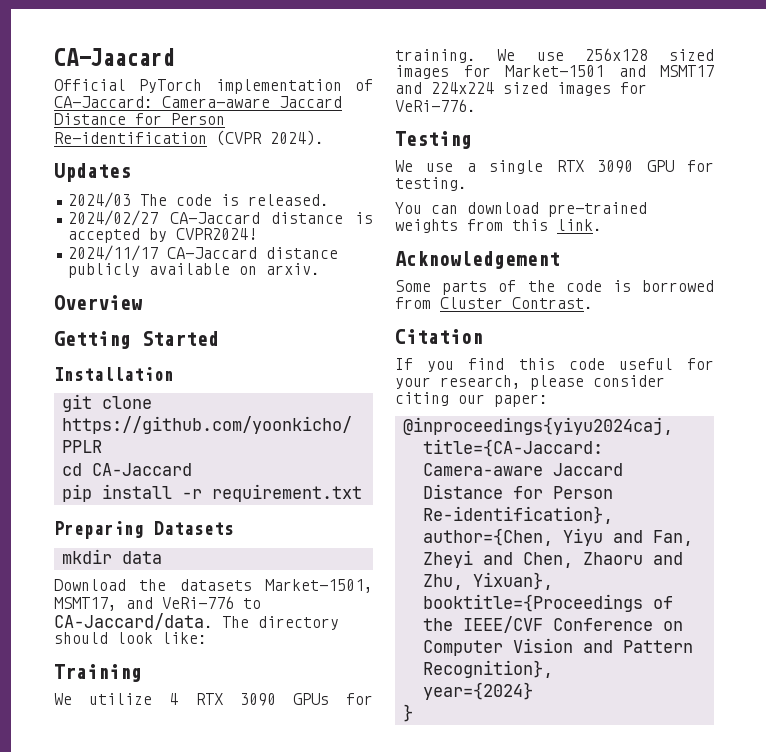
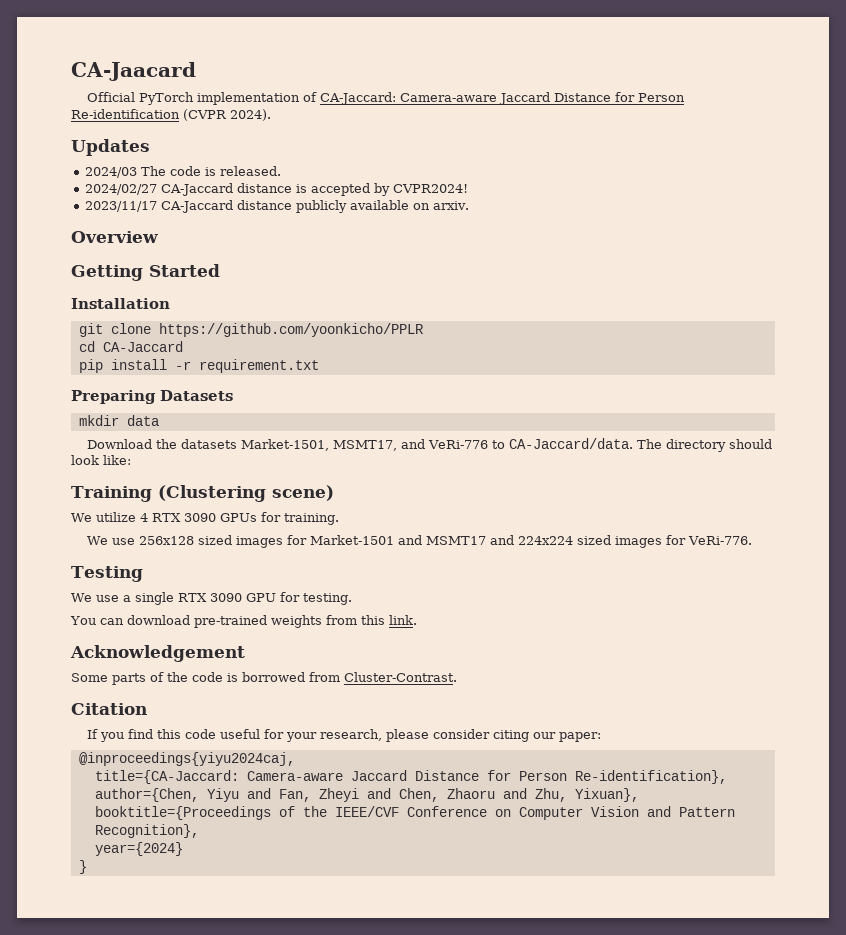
[68,245,159,261] 2024/11/17 -> [84,201,157,212] 2023/11/17
(142, 673) none -> [157,485,334,502] (Clustering scene)
(476, 56) none -> (339, 519) //
[440,297,593,309] Cluster Contrast. -> [344,672,457,682] Cluster-Contrast.

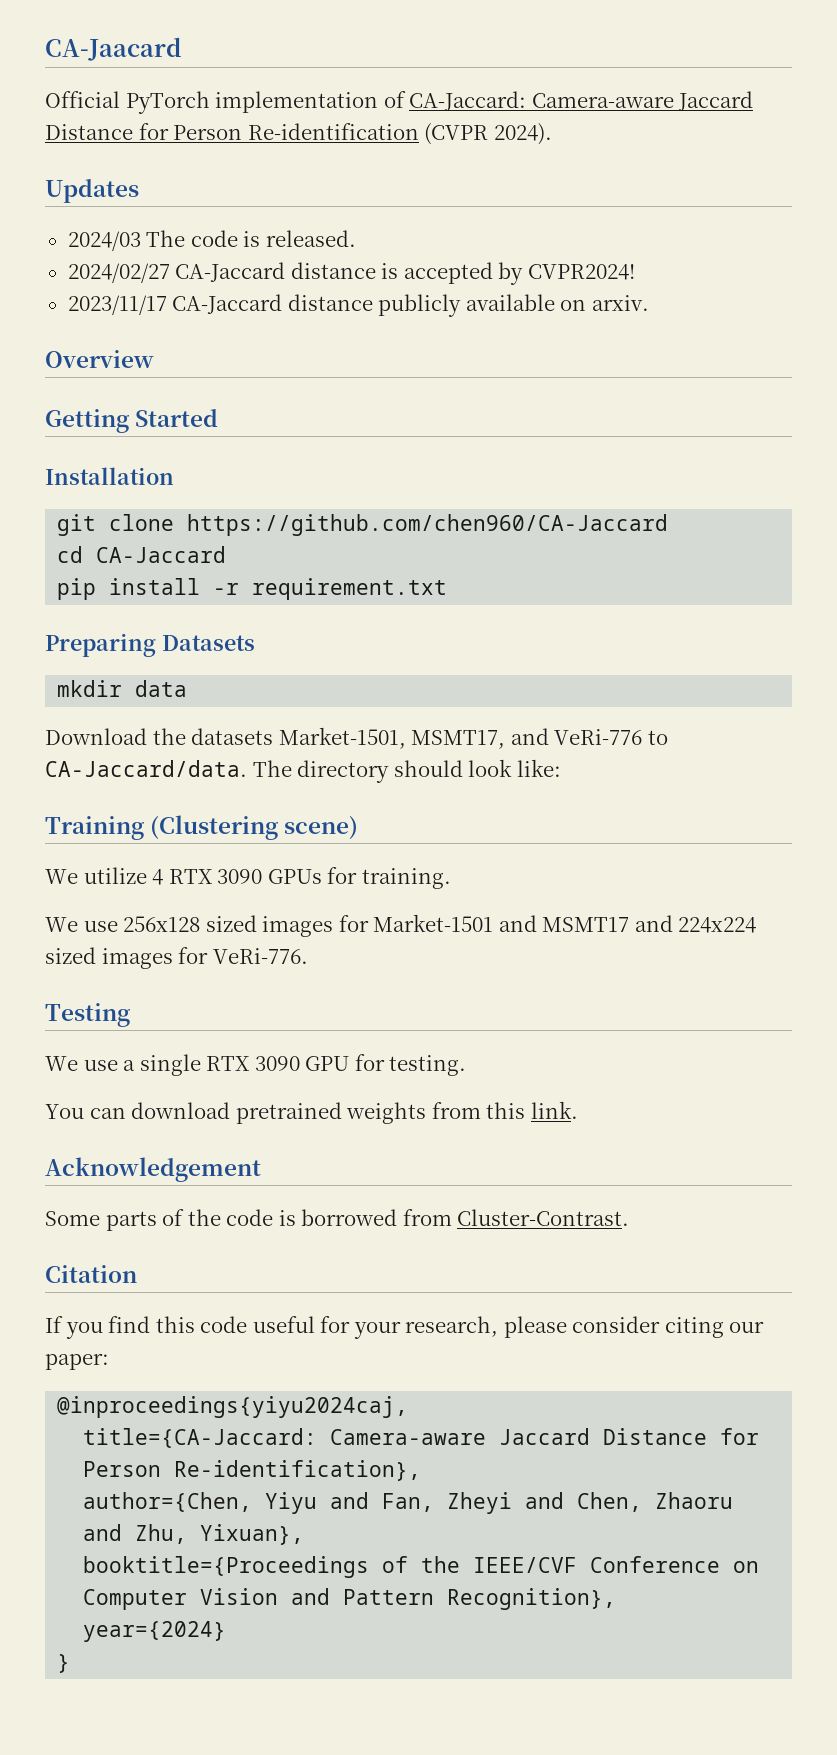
[158,323,424,337] https://github.com/yoonkicho/PPLR -> [187,514,669,536] https://github.com/chen960/CA-Jaccard
[193,615,267,628] pre-trained -> [235,1102,342,1124] pretrained

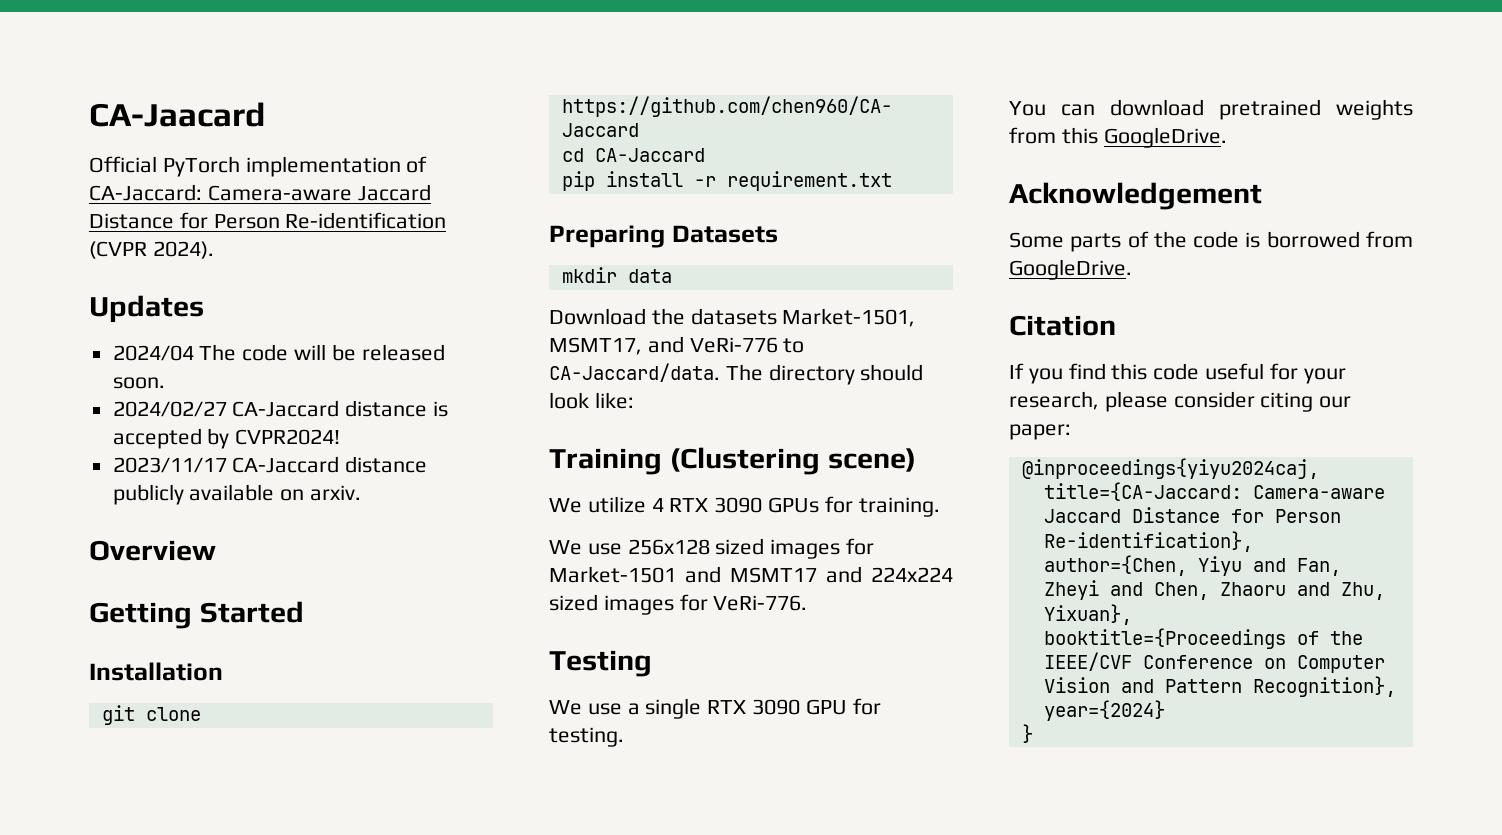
[67,231,141,251] 2024/03 -> [112,345,194,361] 2024/04
[243,230,356,247] is released. -> [294,344,445,361] [112,377,165,389] will be released soon.
[530,1101,578,1119] link. -> [1103,127,1227,148] GoogleDrive.
[457,1209,630,1226] Cluster-Contrast. -> [1009,259,1132,280] GoogleDrive.

